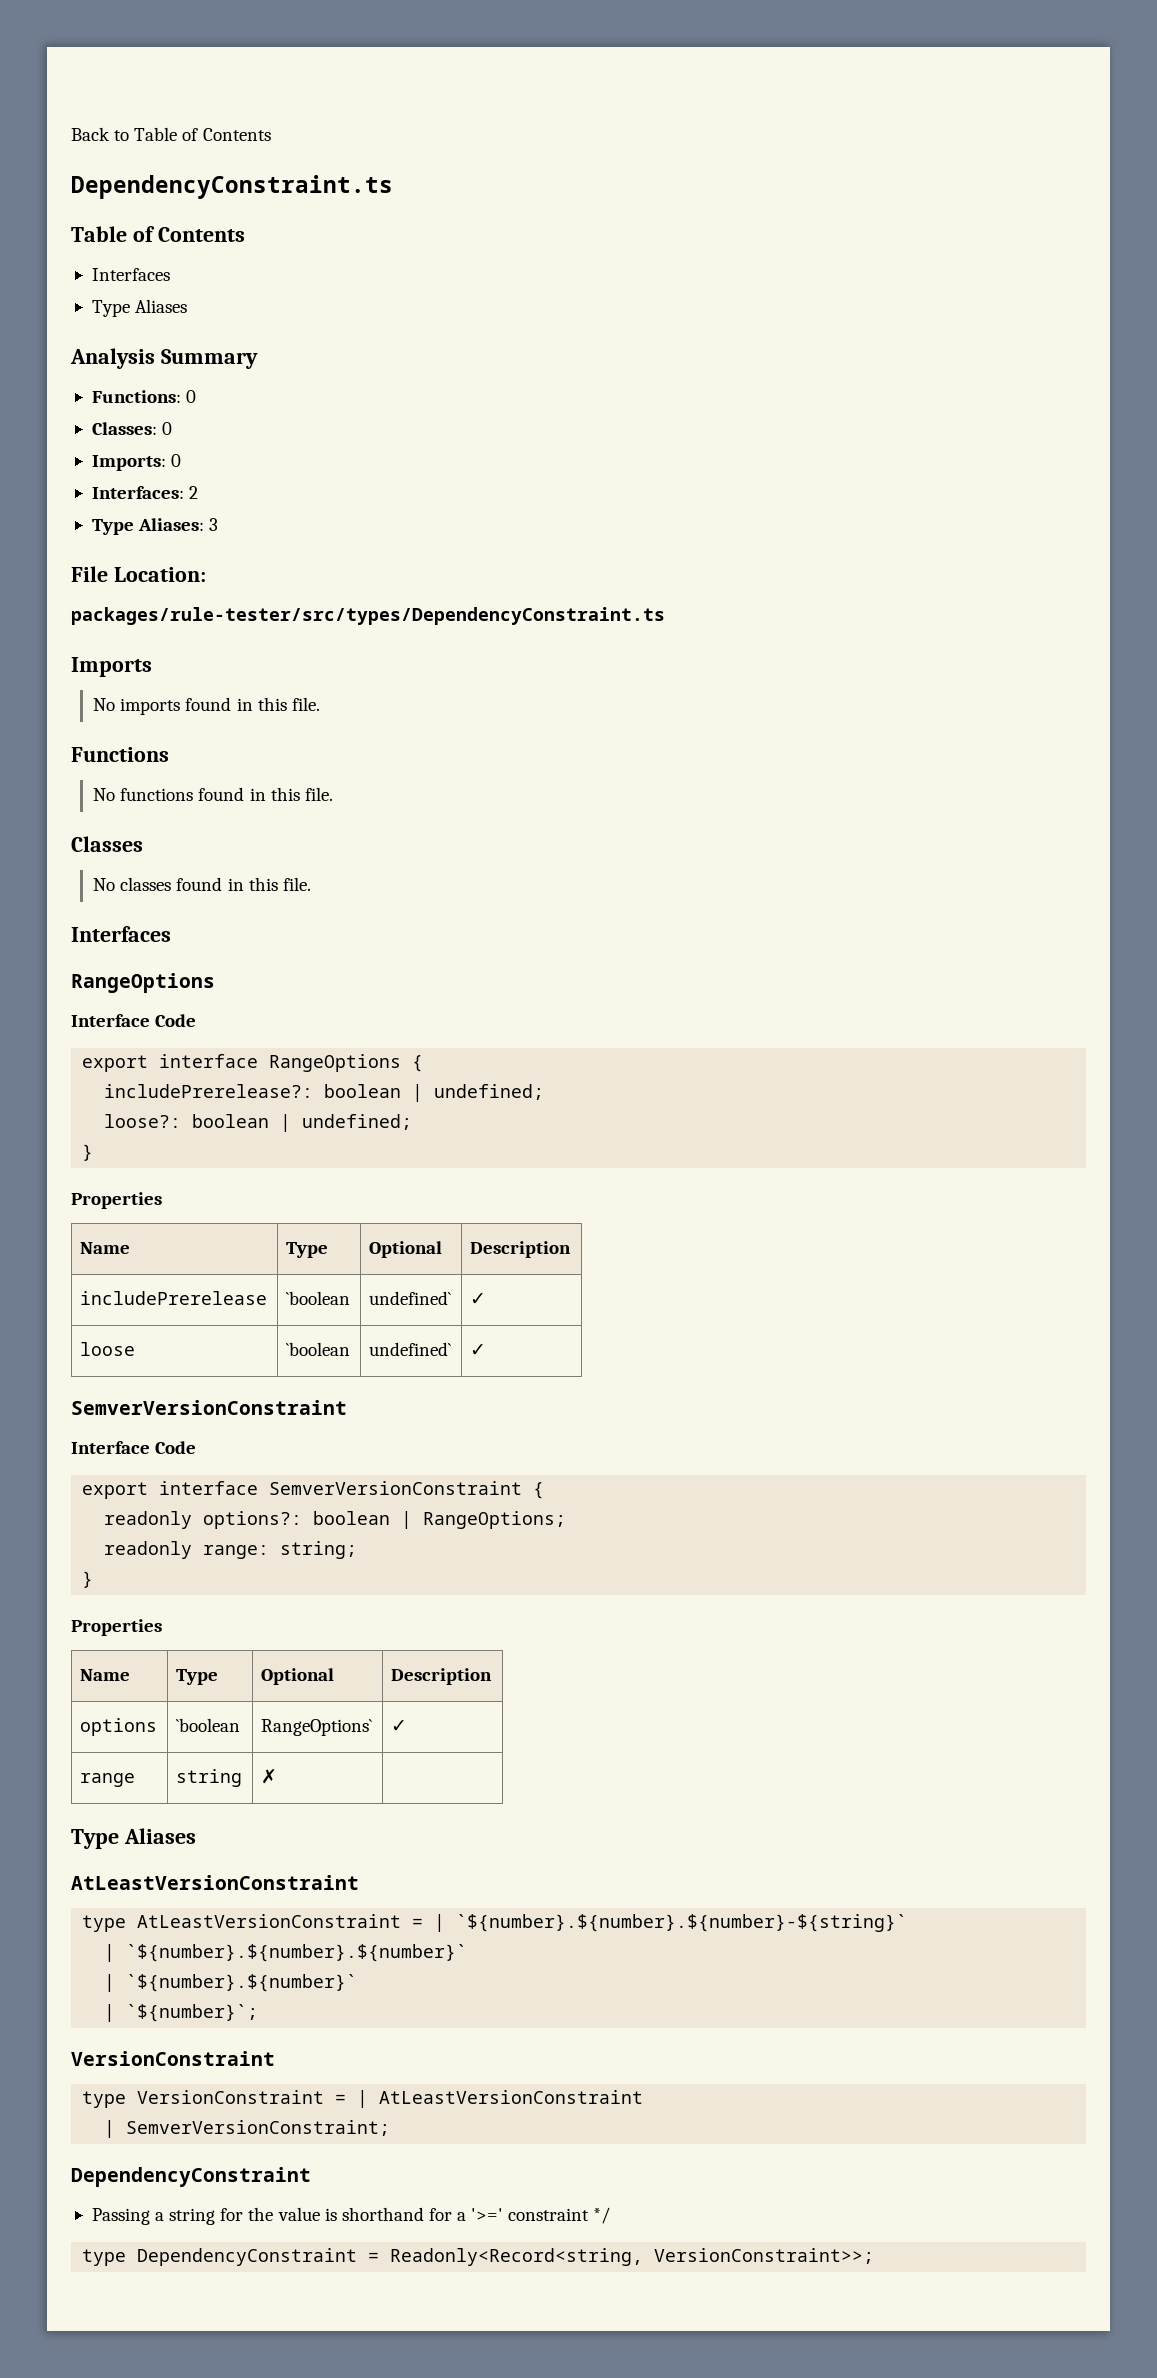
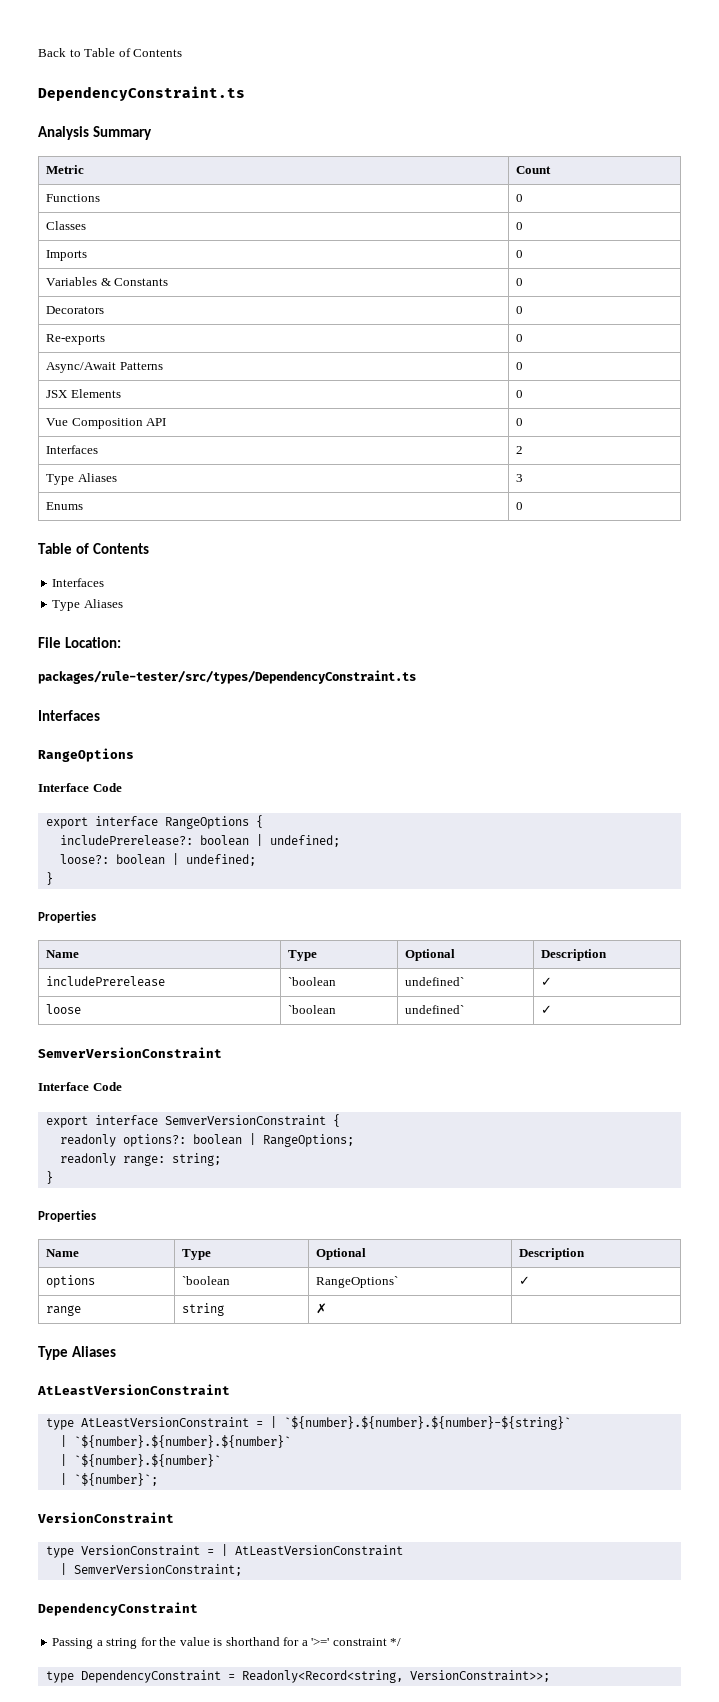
(393, 187) none -> [38,126,152,140] [46,165,85,174] [516,166,552,174] [46,194,101,202] [516,194,524,202] [46,221,87,230] [516,222,524,230] [46,250,88,261] [516,250,524,258] [46,277,169,286] [516,278,524,286] [46,306,105,314] [516,306,524,314] [46,334,106,345] [516,334,524,342] [46,362,163,373] [516,362,524,370] [46,389,121,398] [516,390,524,398] [46,418,167,429] [516,418,524,426] [46,445,99,454] [516,446,524,454] [46,473,117,485] [516,474,524,482] [46,502,84,510] [516,502,524,510] // Analysis Summary // Metric | Count // Functions | 0 // Classes | 0 // Imports | 0 // Variables & Constants | 0 // Decorators | 0 // Re-exports | 0 // Async/Await Patterns | 0 // JSX Elements | 0 // Vue Composition API | 0 // Interfaces | 2 // Type Aliases | 3 // Enums | 0
[70,348,258,369] [91,390,197,403] [91,422,173,435] [91,454,182,471] [91,486,199,499] [91,518,219,535] [71,566,206,582] [71,607,665,625] [71,657,152,677] [93,697,320,715] [71,747,169,762] [93,787,333,801] [71,836,143,852] [93,877,311,891] Analysis Summary // Functions: 0 // Classes: 0 // Imports: 0 // Interfaces: 2 // Type Aliases: 3 // File Location: // packages/rule-tester/src/types/DependencyConstraint.ts // Imports // No imports found in this file. // Functions // No functions found in this file. // Classes // No classes found in this file. -> [38,637,121,648] [38,670,416,684] File Location: // packages/rule-tester/src/types/DependencyConstraint.ts

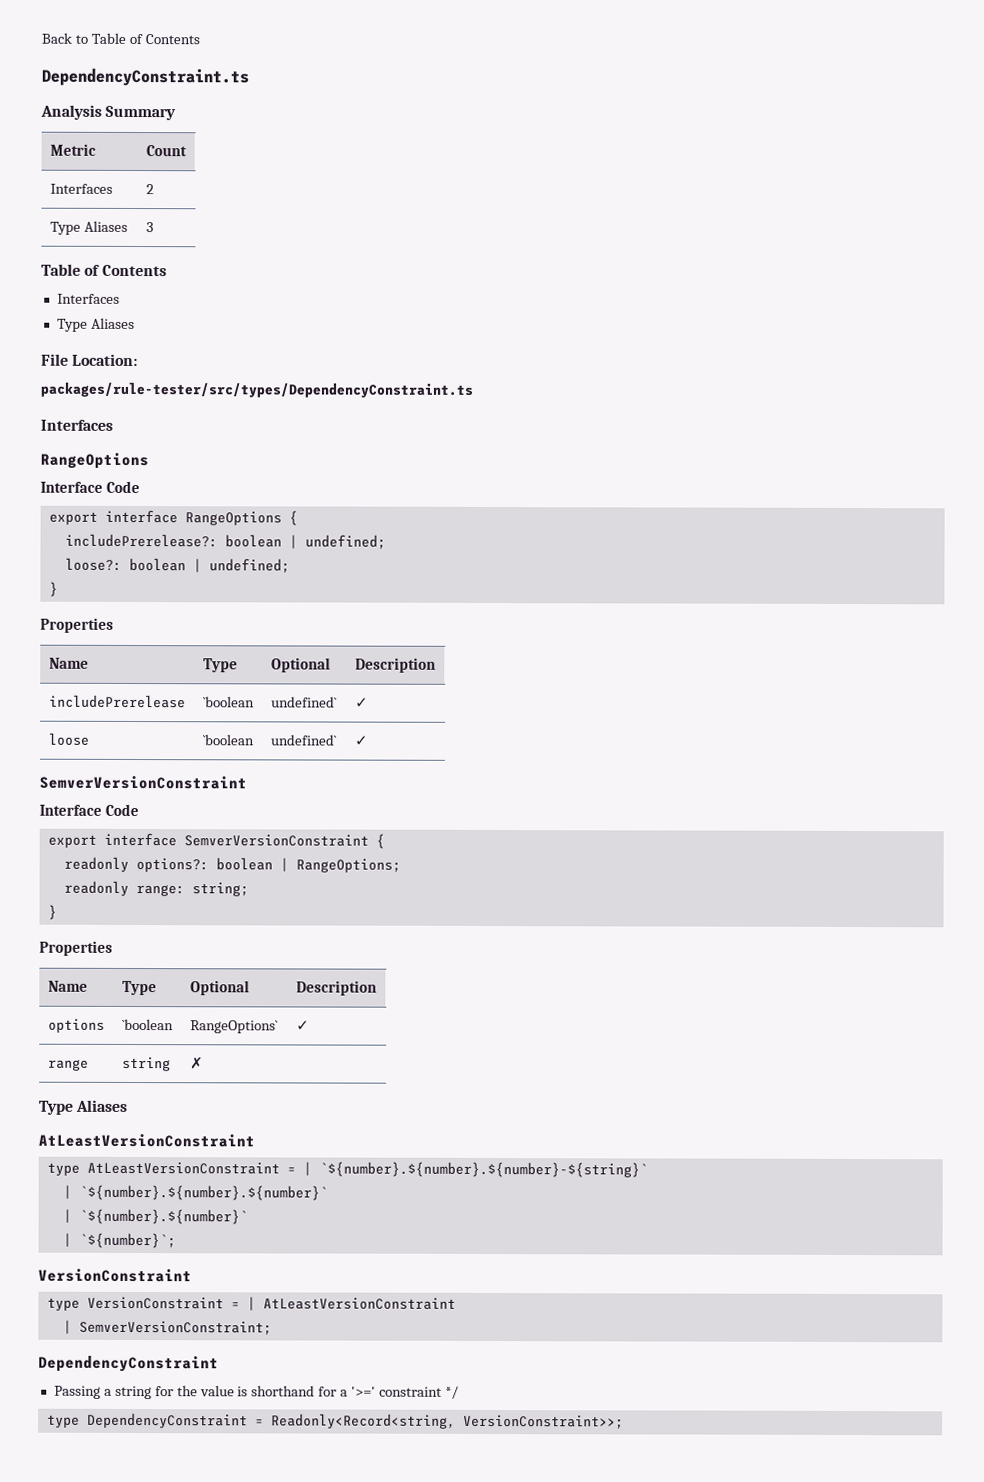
[46,194,101,202] [516,194,524,202] [46,221,87,230] [516,222,524,230] [46,250,88,261] [516,250,524,258] [46,277,169,286] [516,278,524,286] [46,306,105,314] [516,306,524,314] [46,334,106,345] [516,334,524,342] [46,362,163,373] [516,362,524,370] [46,389,121,398] [516,390,524,398] [46,418,167,429] [516,418,524,426] // Functions | 0 // Classes | 0 // Imports | 0 // Variables & Constants | 0 // Decorators | 0 // Re-exports | 0 // Async/Await Patterns | 0 // JSX Elements | 0 // Vue Composition API | 0 -> (187, 151) none
[46,502,84,510] [516,502,524,510] // Enums | 0 -> (154, 227) none

